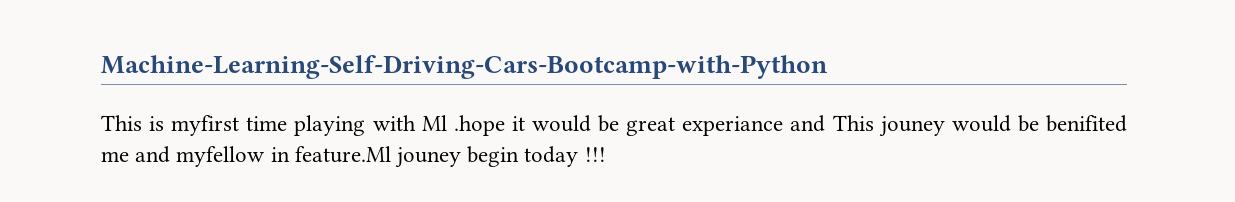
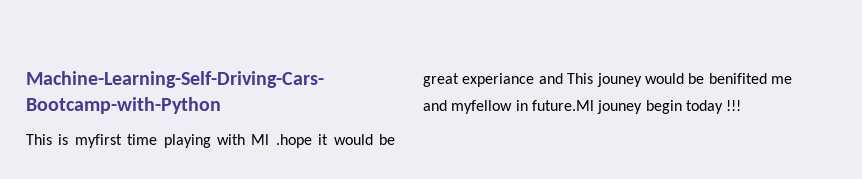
[294,146,391,163] feature.Ml -> [531,100,594,111] future.Ml

